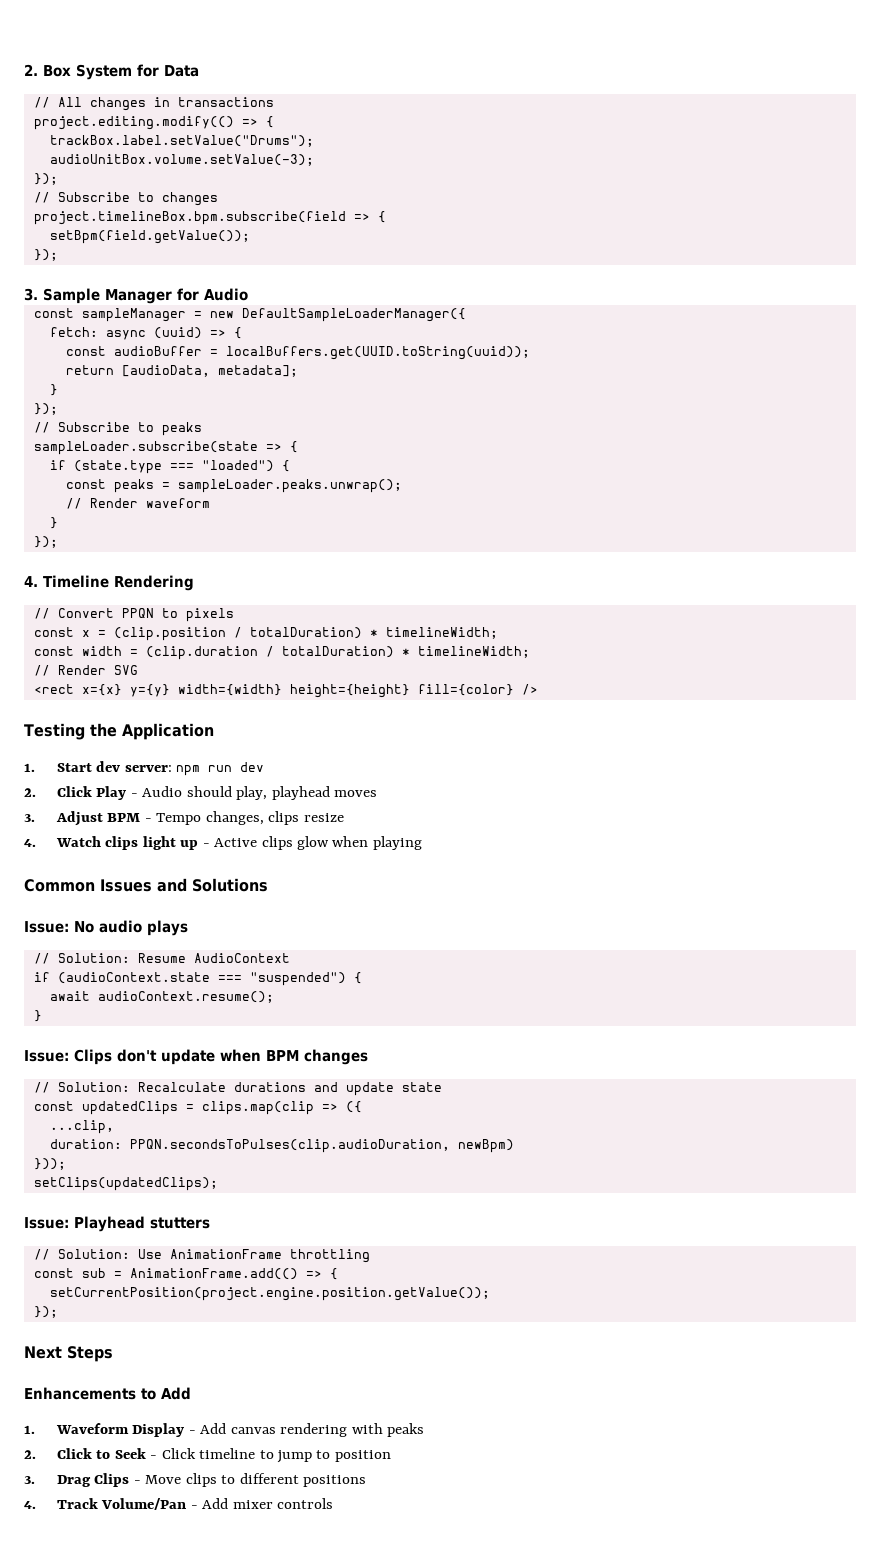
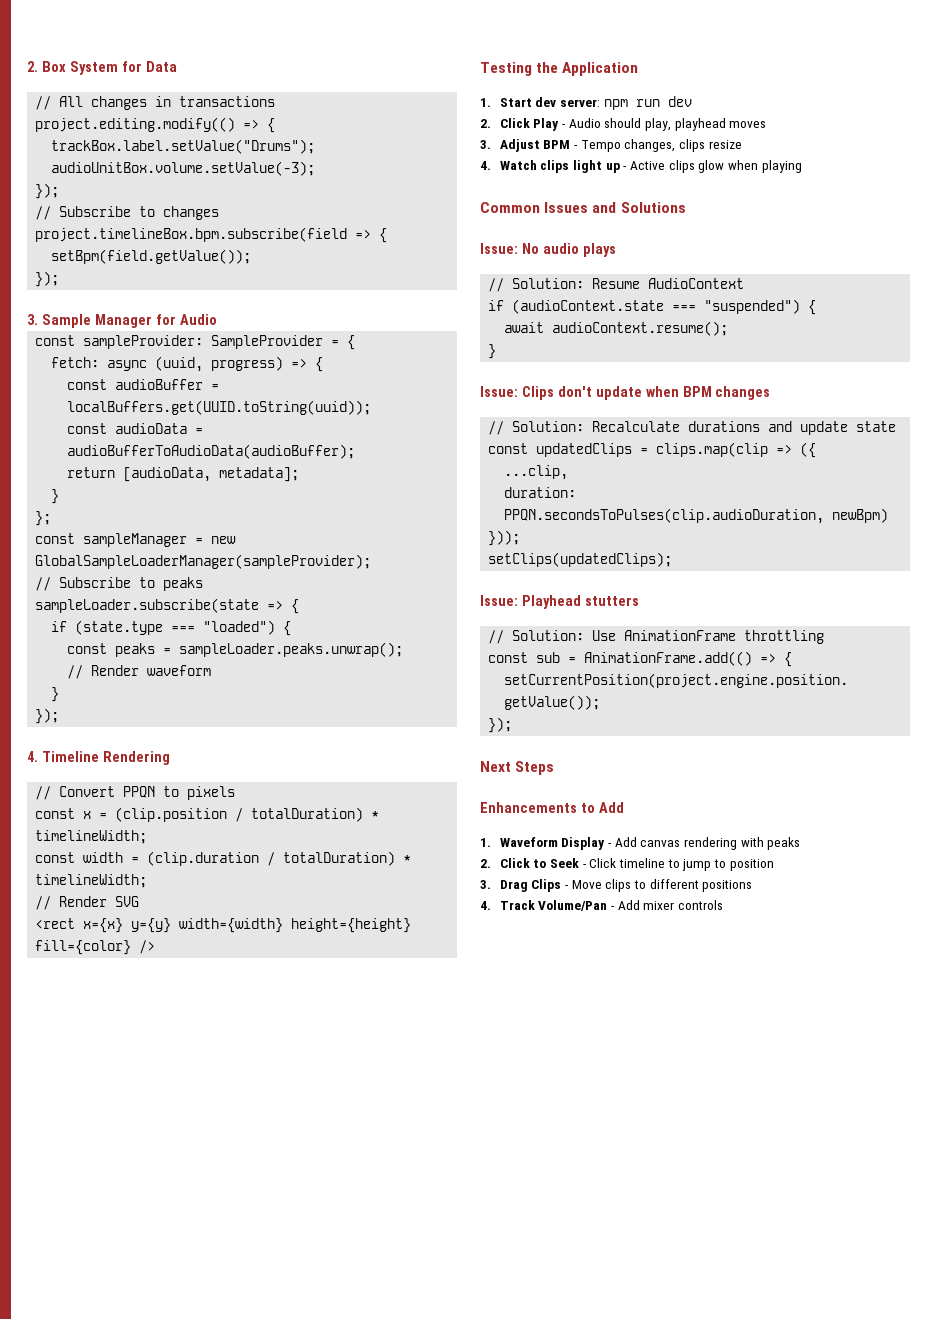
[81,308,466,322] sampleManager = new DefaultSampleLoaderManager({ -> [83,335,356,350] sampleProvider: SampleProvider = {
[153,327,202,339] (uuid) -> [155,356,284,372] (uuid, progress)
(530, 353) none -> [67,423,204,434] [67,444,356,459] // const audioData = audioBufferToAudioData(audioBuffer);
[33,403,58,415] }); -> [35,511,52,526] [35,533,237,547] [35,554,372,569] }; // const sampleManager = new GlobalSampleLoaderManager(sampleProvider);

